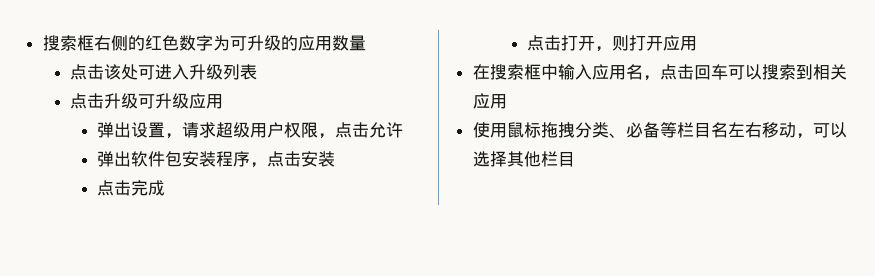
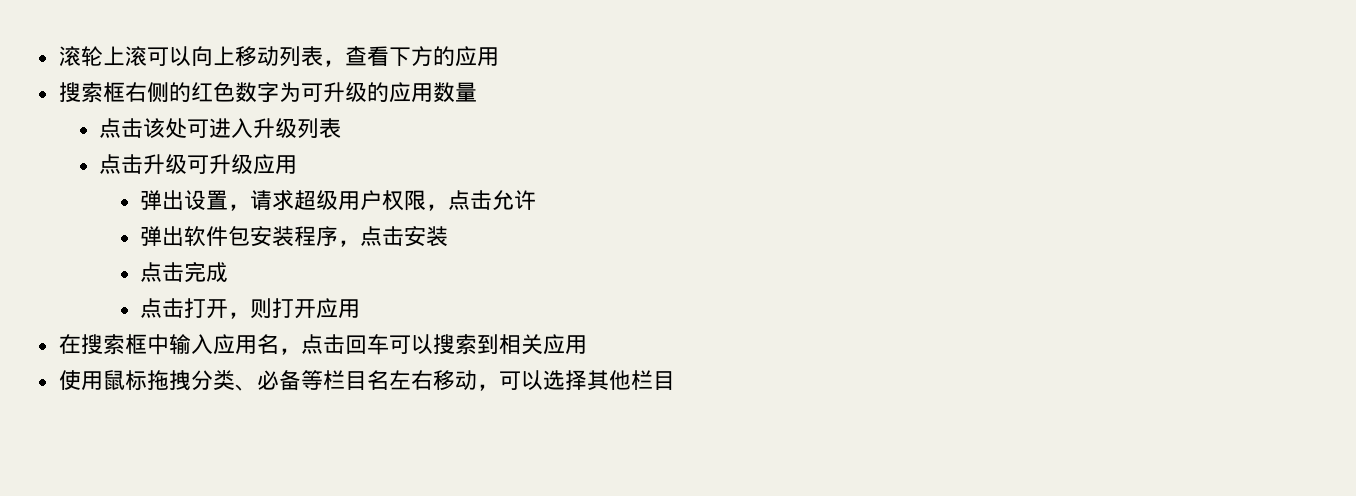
(42, 43) none -> [58,46,499,67] 滚轮上滚可以向上移动列表，查看下方的应用 //

